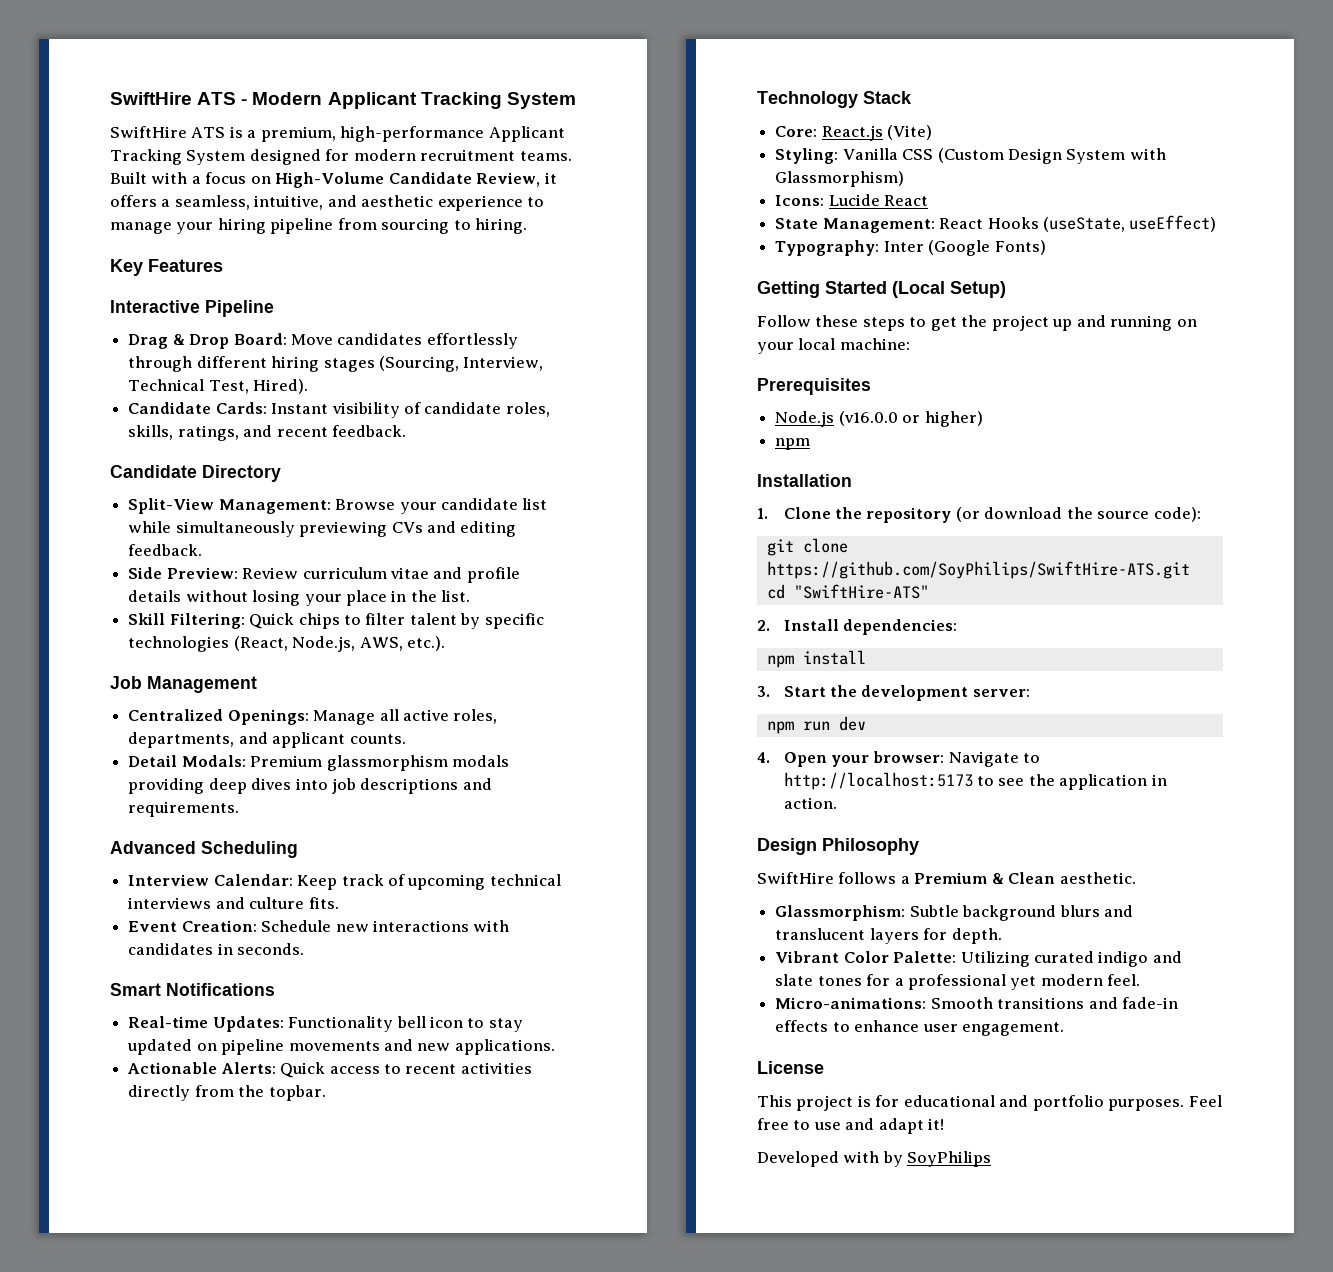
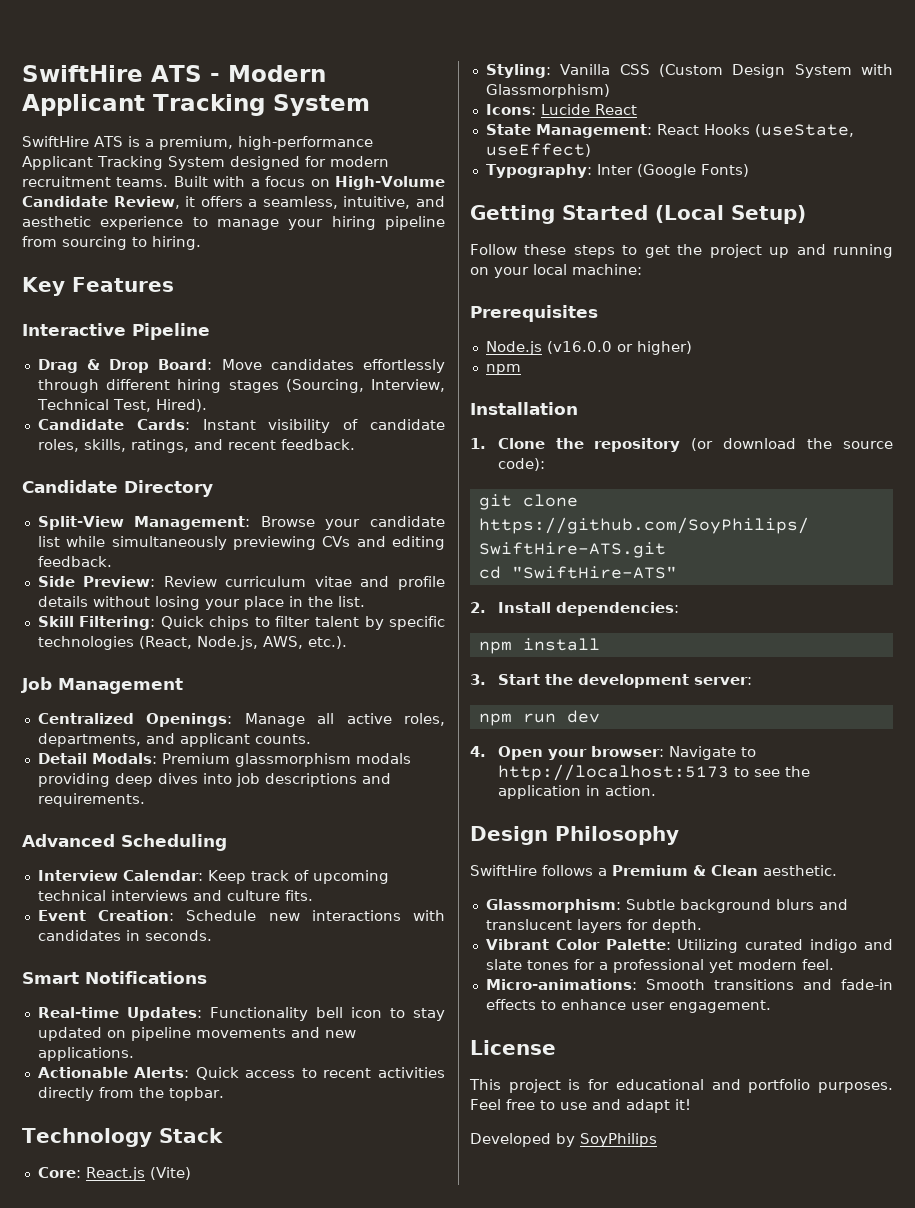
[843,1151,880,1163] with -> (551, 1140) none

